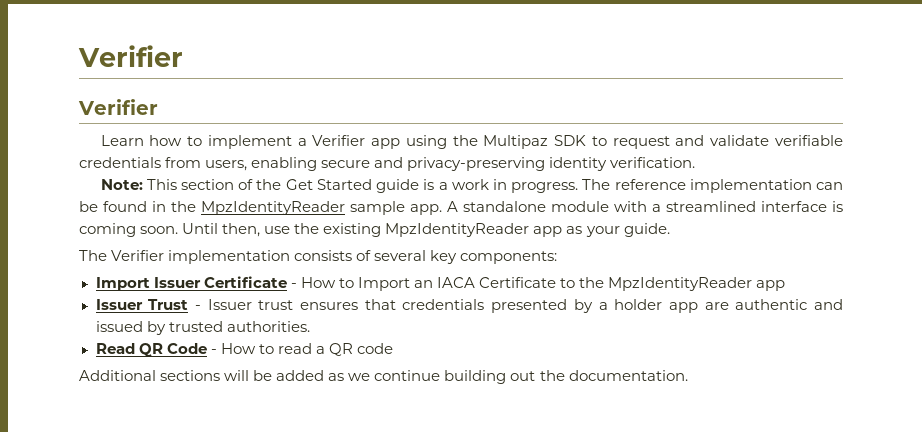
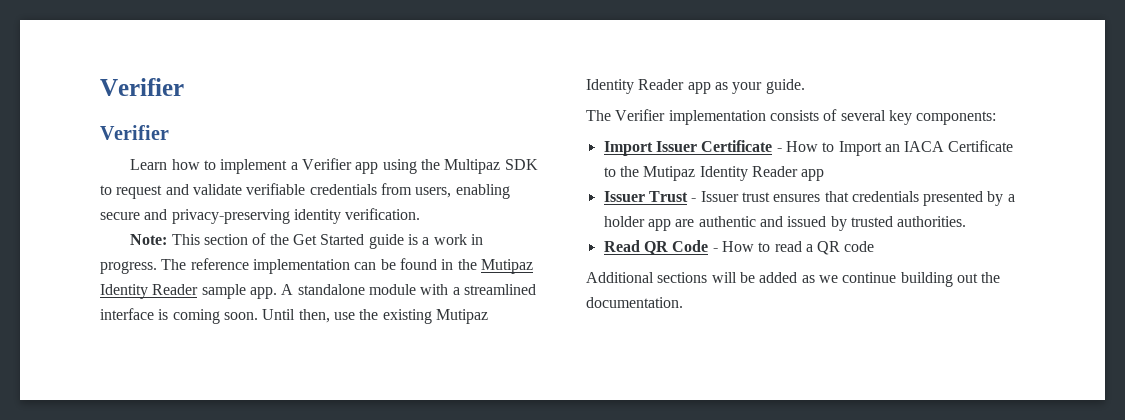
[201,201,345,215] MpzIdentityReader -> [480,259,533,274] [100,284,199,299] Mutipaz Identity Reader
[385,223,530,237] MpzIdentityReader -> [435,309,488,324] [586,79,685,94] Mutipaz Identity Reader
[608,277,753,291] MpzIdentityReader -> [643,166,798,181] Mutipaz Identity Reader

